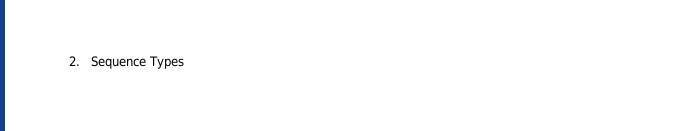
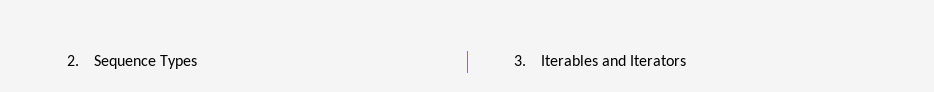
(185, 62) none -> [514,55,686,66] // 3. Iterables and Iterators

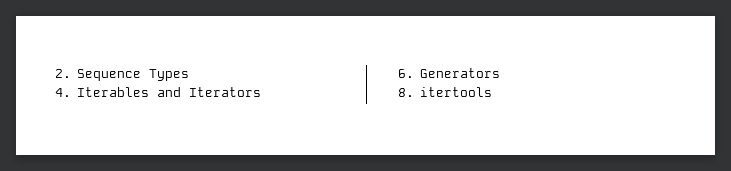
[514,55,527,66] 3. -> [54,88,71,97] 4.
(686, 60) none -> [397,68,501,78] [397,87,493,97] // 6. Generators // 8. itertools

